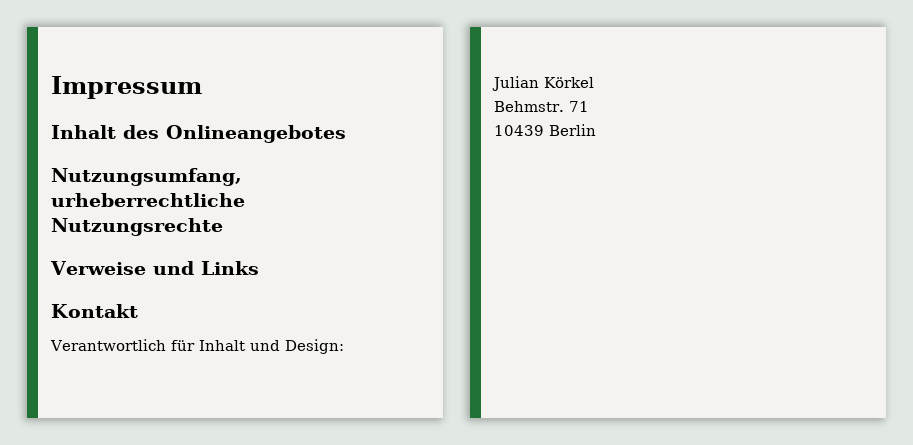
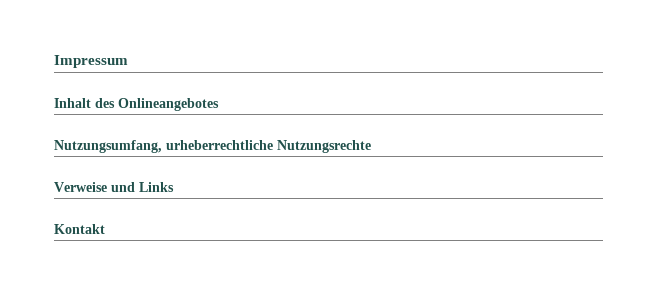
[50,339,344,354] [492,76,594,91] [494,101,589,112] [494,124,596,136] // Verantwortlich für Inhalt und Design: // Julian Körkel // Behmstr. 71 // 10439 Berlin -> (105, 229) none

